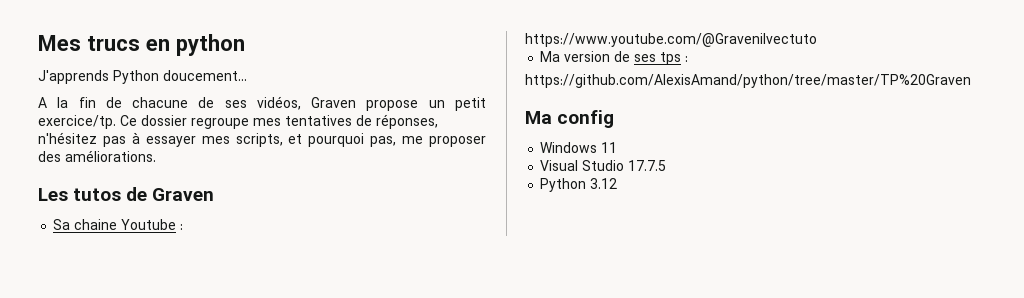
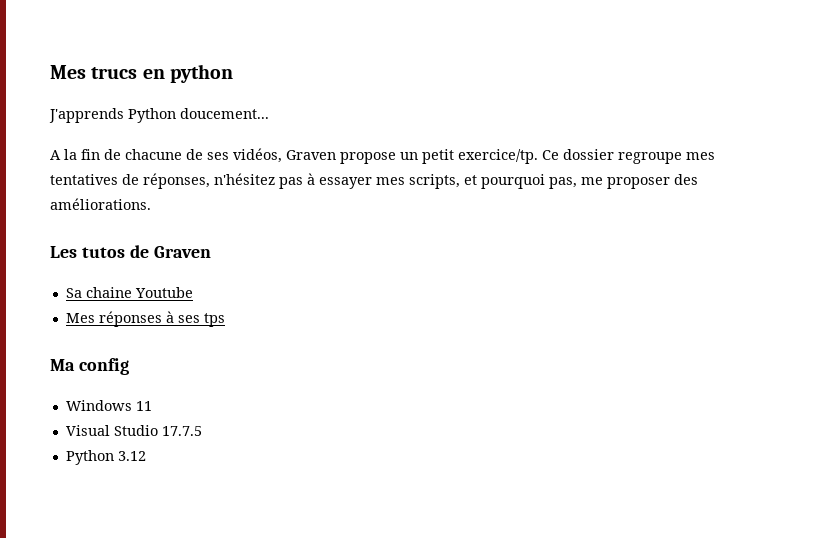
[180,224,184,230] [525,33,817,47] [540,51,631,62] : // https://www.youtube.com/@Gravenilvectuto // Ma version de -> [65,311,174,327] // Mes réponses à
[685,56,689,62] [525,74,971,88] : // https://github.com/AlexisAmand/python/tree/master/TP%20Graven -> (225, 320) none

